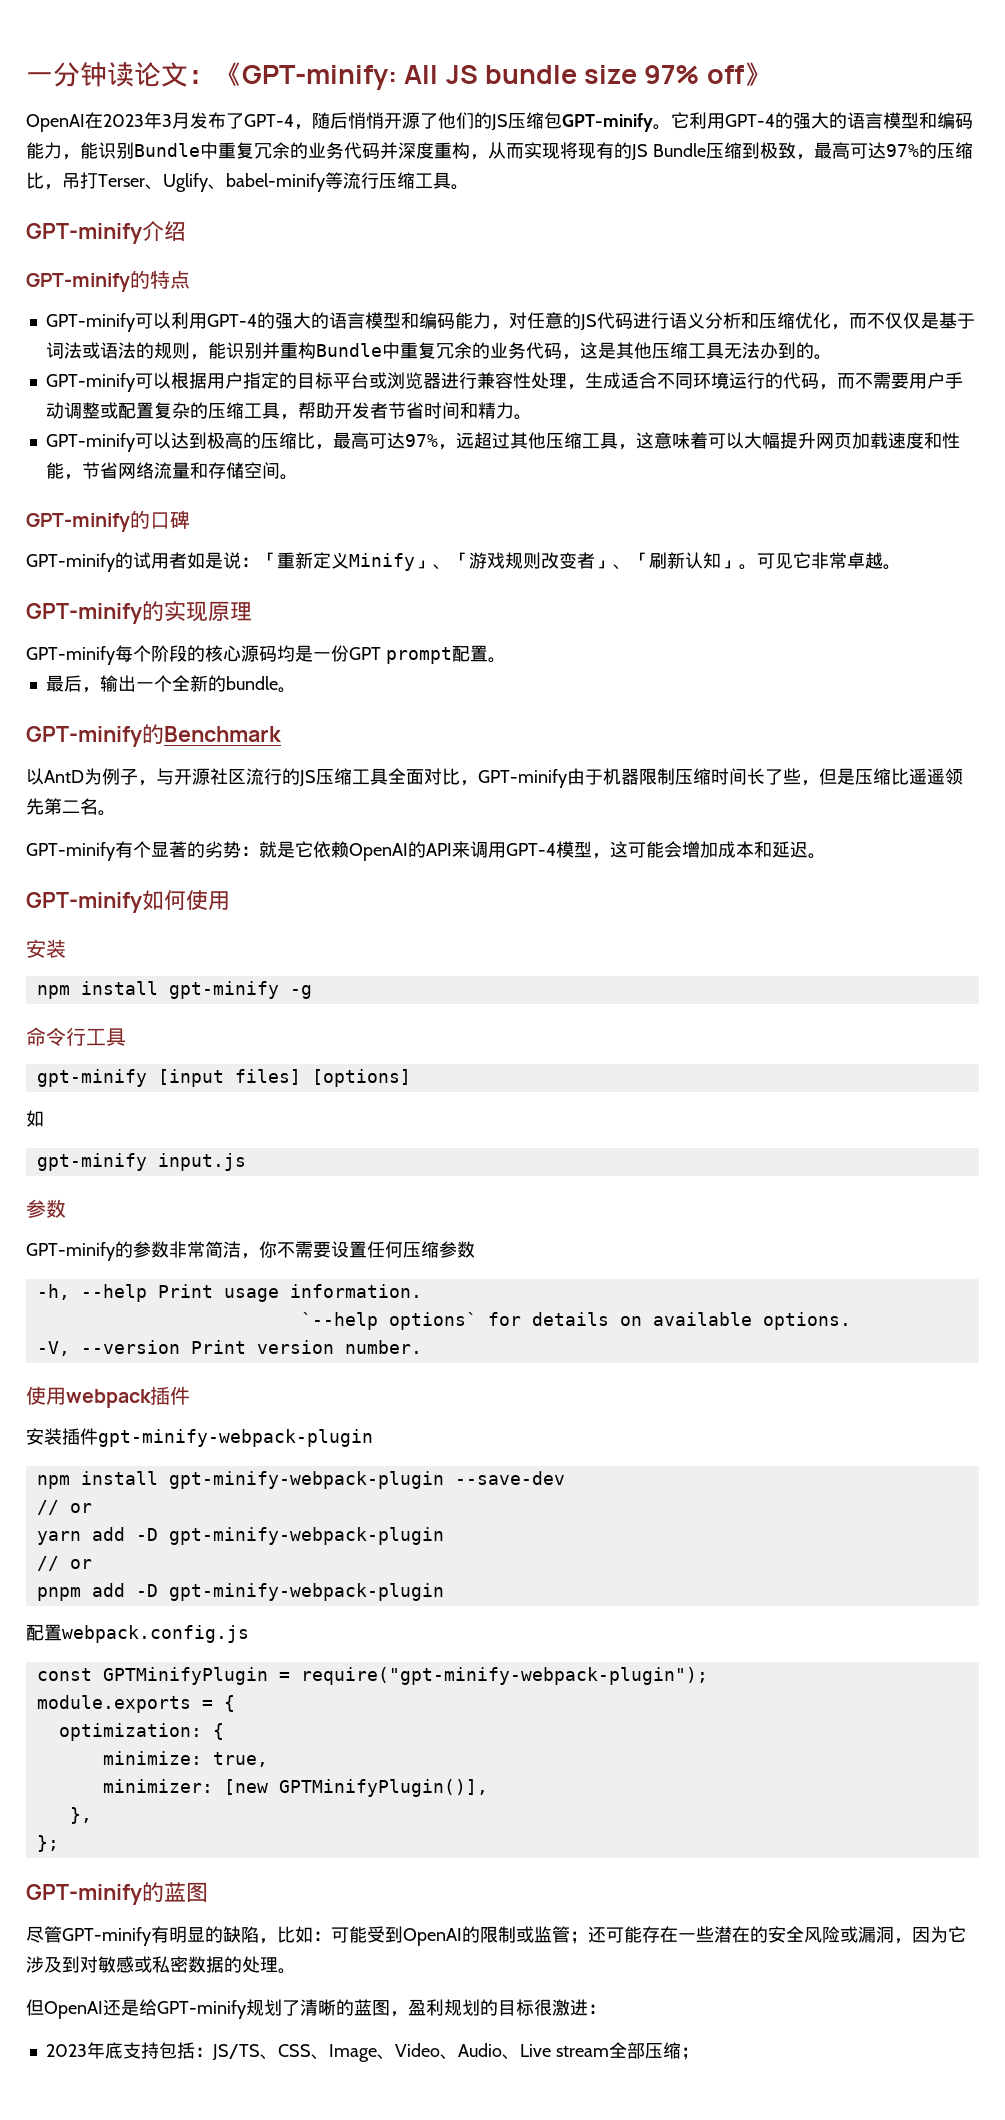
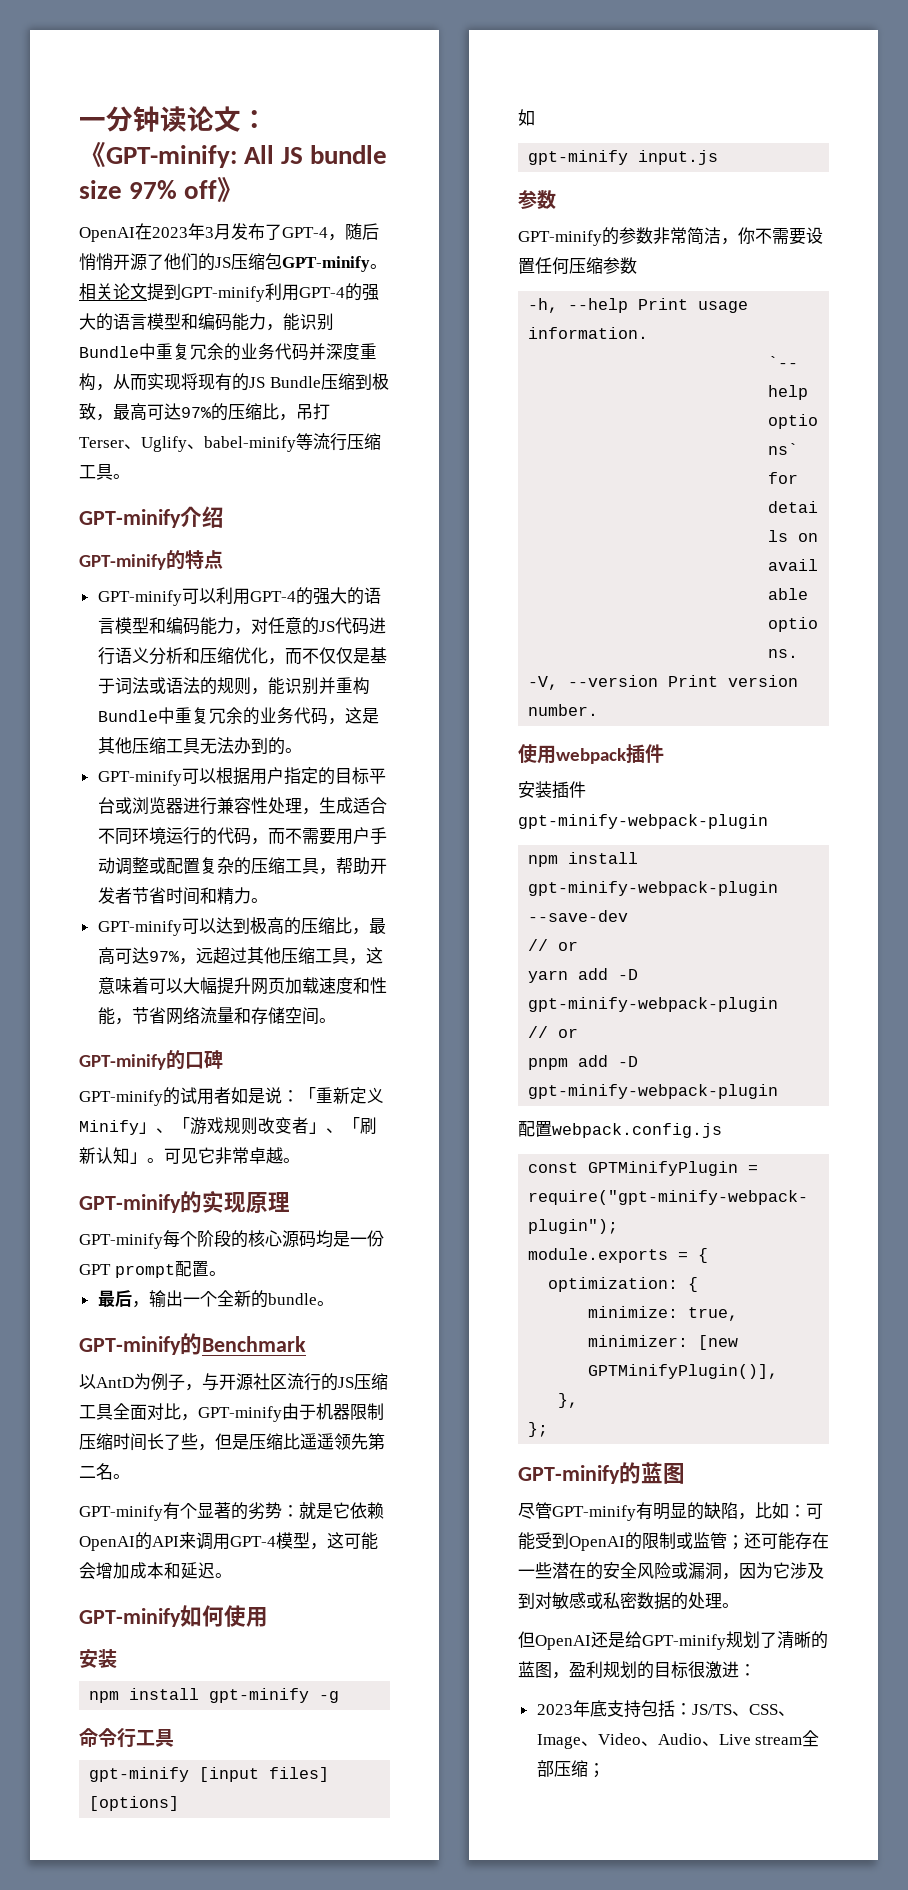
[670,112,689,129] 它 -> [79,283,265,302] 相关论文提到GPT-minify

